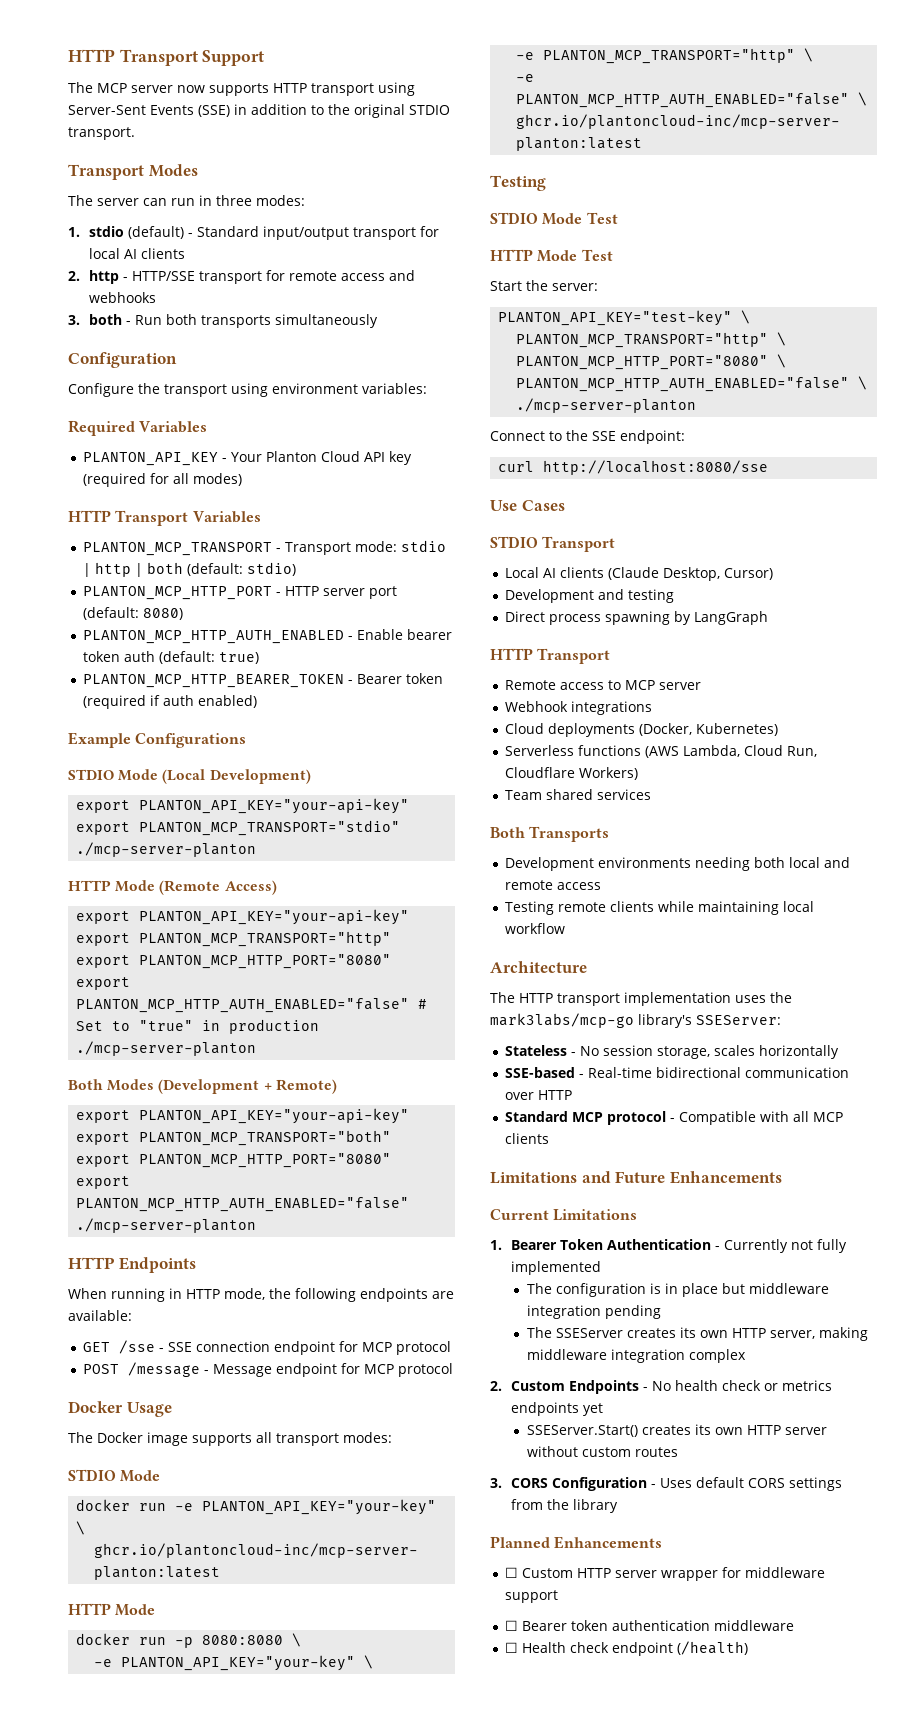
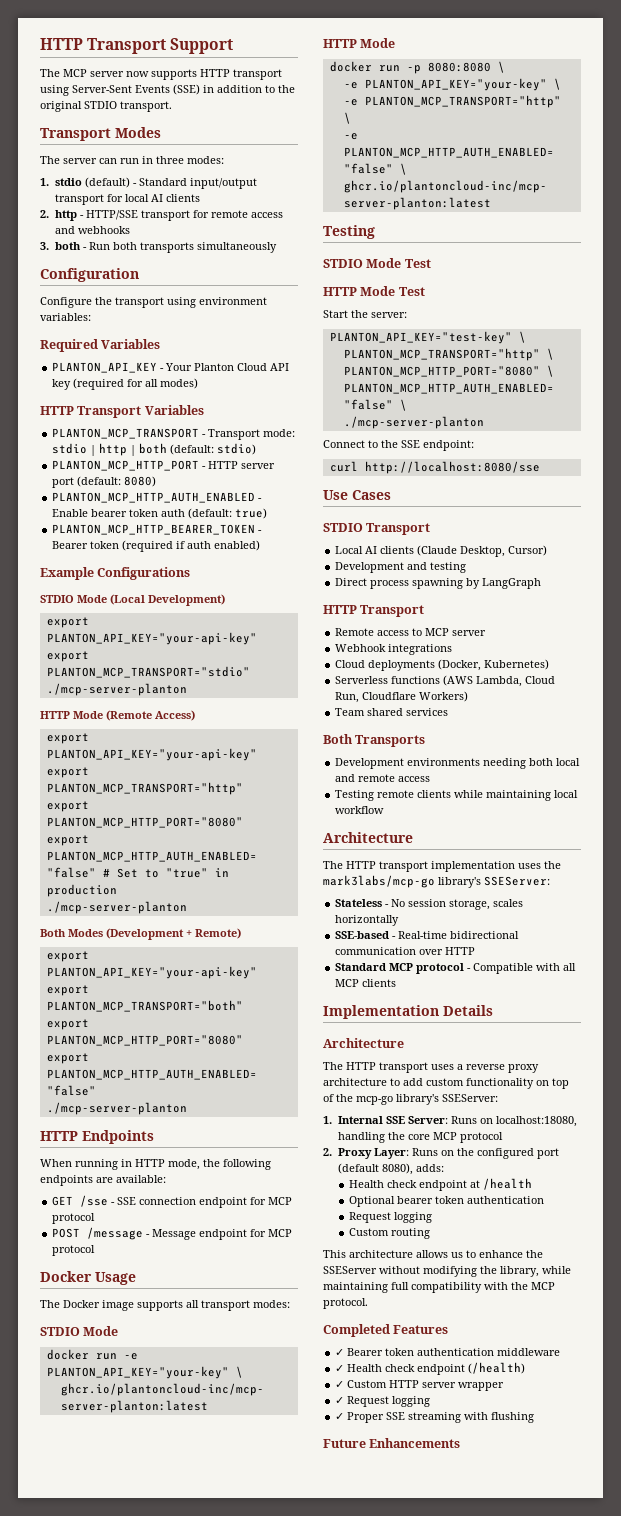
[490,1171,782,1184] [490,1209,638,1221] [490,1239,848,1253] [511,1261,602,1275] [526,1283,829,1297] [526,1305,661,1319] [526,1327,868,1341] [526,1349,746,1363] [490,1380,833,1394] [511,1402,604,1416] [526,1424,827,1437] [526,1446,678,1457] [490,1477,843,1491] [511,1499,619,1513] [490,1536,663,1549] [505,1567,826,1581] [505,1590,559,1603] [505,1620,519,1631] Limitations and Future Enhancements // Current Limitations // 1. Bearer Token Authentication - Currently not fully implemented // The configuration is in place but middleware integration pending // The SSEServer creates its own HTTP server, making middleware integration complex // 2. Custom Endpoints - No health check or metrics endpoints yet // SSEServer.Start() creates its own HTTP server without custom routes // 3. CORS Configuration - Uses default CORS settings from the library // Planned Enhancements // ☐ Custom HTTP server wrapper for middleware support // ☐ -> [323,1005,493,1019] [323,1038,404,1048] [323,1062,539,1073] [323,1078,569,1089] [323,1094,498,1105] [323,1116,577,1127] [337,1132,503,1143] [323,1148,559,1159] [337,1163,444,1175] [349,1178,533,1191] [349,1196,545,1207] [349,1212,433,1223] [349,1228,431,1239] [323,1250,543,1258] [323,1266,571,1277] [323,1282,555,1293] [323,1298,368,1309] [323,1324,449,1337] [335,1349,345,1356] Implementation Details // Architecture // The HTTP transport uses a reverse proxy architecture to add custom functionality on top of the mcp-go library's SSEServer: // 1. Internal SSE Server: Runs on localhost:18080, handling the core MCP protocol // 2. Proxy Layer: Runs on the configured port (default 8080), adds: // Health check endpoint at /health // Optional bearer token authentication // Request logging // Custom routing // This architecture allows us to enhance the SSEServer without modifying the library, while maintaining full compatibility with the MCP protocol. // Completed Features // ✓
[505,1642,519,1653] ☐ -> [335,1365,345,1372] ✓
(749, 1648) none -> [335,1380,505,1391] [335,1396,431,1407] [335,1412,535,1423] [323,1438,461,1448] // ✓ Custom HTTP server wrapper // ✓ Request logging // ✓ Proper SSE streaming with flushing // Future Enhancements

